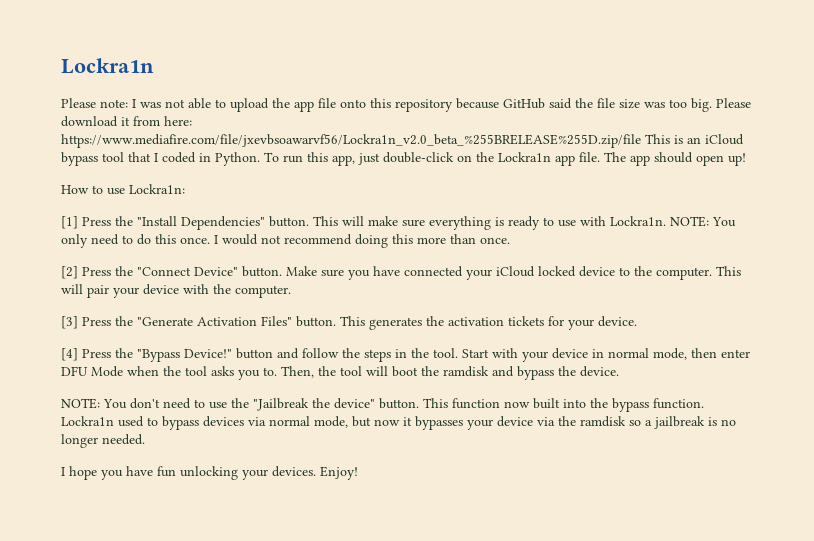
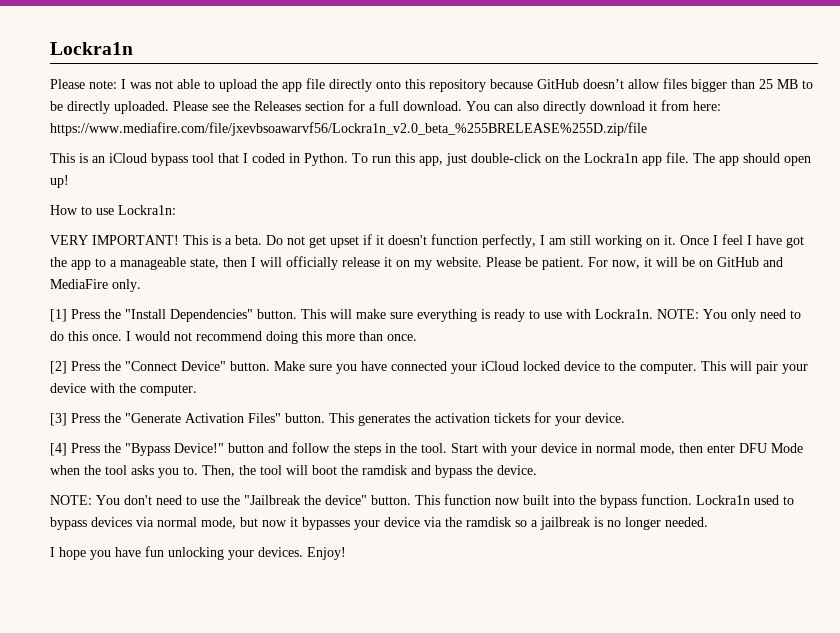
(336, 103) none -> [329,79,372,92] directly
[549,98,751,112] said the file size was too big. Please -> [583,78,813,92] [50,100,586,114] doesn’t allow files bigger than 25 MB to be directly uploaded. Please see the Releases section for a full download. You can also directly
(641, 141) none -> (647, 129) //
(185, 189) none -> [50,234,804,248] [50,256,783,270] [50,279,141,292] // VERY IMPORTANT! This is a beta. Do not get upset if it doesn't function perfectly, I am still working on it. Once I feel I have got the app to a manageable state, then I will officially release it on my website. Please be patient. For now, it will be on GitHub and MediaFire only.

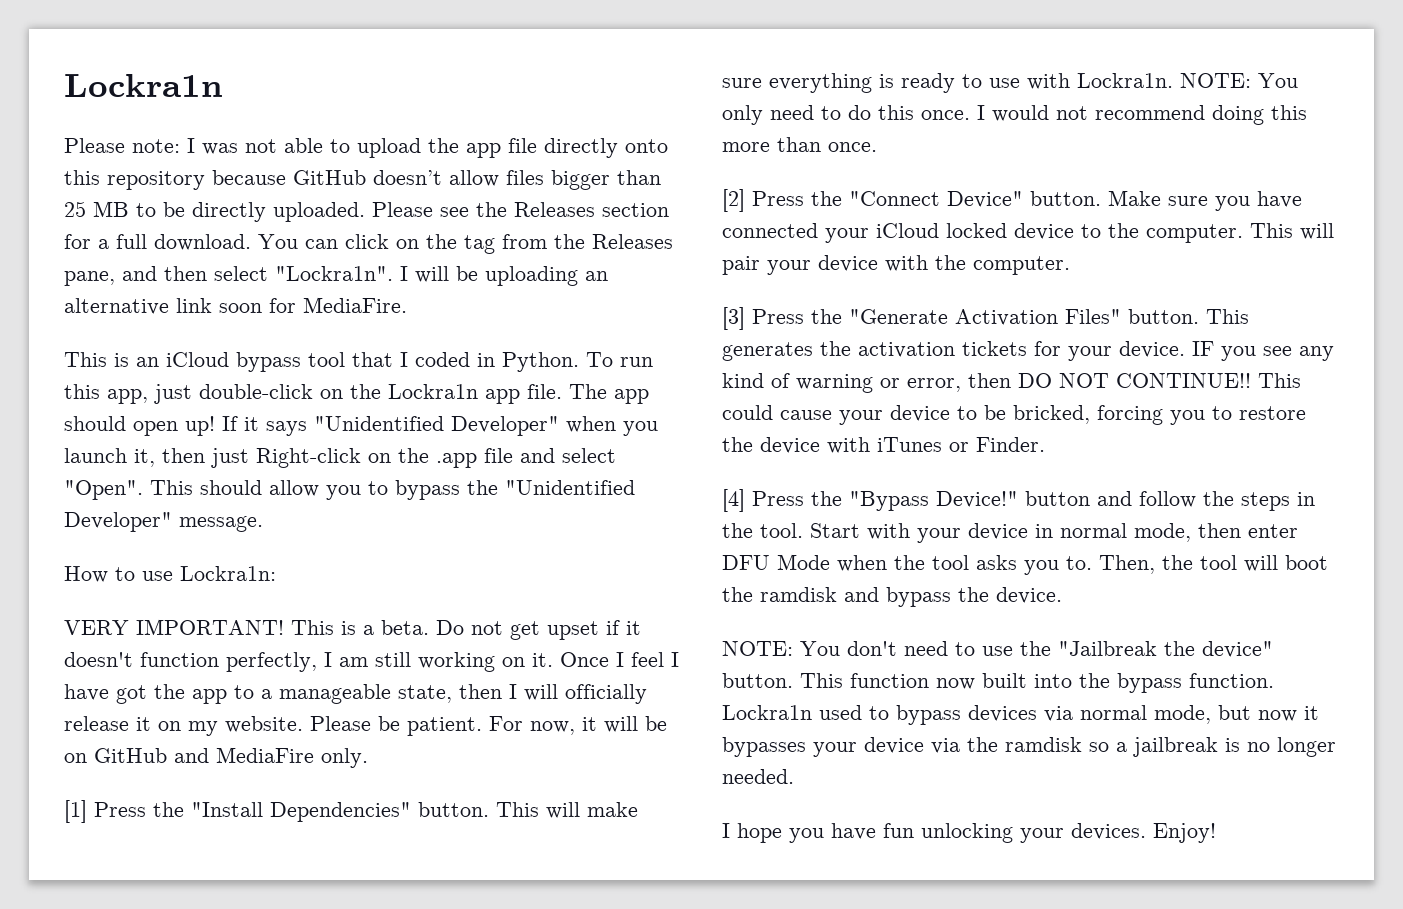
[517,100,721,114] [50,122,647,136] also directly download it from here: https://www.mediafire.com/file/jxevbsoawarvf56/Lockra1n_v2.0_beta_%255BRELEASE%255D.zip/file -> [345,234,673,254] [64,266,608,286] [64,297,407,315] click on the tag from the Releases pane, and then select "Lockra1n". I will be uploading an alternative link soon for MediaFire.
(69, 181) none -> [222,416,658,436] [64,448,616,468] [64,480,635,500] [64,512,263,532] If it says "Unidentified Developer" when you launch it, then just Right-click on the .app file and select "Open". This should allow you to bypass the "Unidentified Developer" message.
(625, 418) none -> [1192,341,1334,361] [722,373,1301,393] [722,405,1306,425] [722,437,1045,454] IF you see any kind of warning or error, then DO NOT CONTINUE!! This could cause your device to be bricked, forcing you to restore the device with iTunes or Finder.

